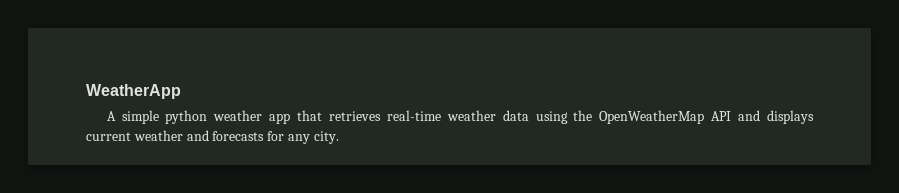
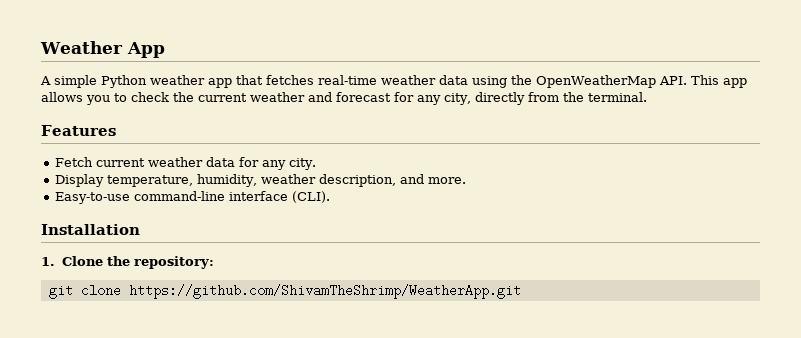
[86,84,181,99] WeatherApp -> [40,41,165,58] Weather App
[165,110,208,124] python -> [101,75,147,88] Python
[328,111,381,121] retrieves -> [266,75,314,85] fetches
[711,110,814,124] [86,130,339,144] API and displays current weather and forecasts for any city. -> [658,75,747,88] [41,92,647,105] [41,125,116,136] [55,157,317,170] [55,174,467,187] [55,191,331,204] [41,224,140,235] [41,256,214,269] [48,284,521,299] API. This app allows you to check the current weather and forecast for any city, directly from the terminal. // Features // Fetch current weather data for any city. // Display temperature, humidity, weather description, and more. // Easy-to-use command-line interface (CLI). // Installation // 1. Clone the repository: // git clone https://github.com/ShivamTheShrimp/WeatherApp.git

